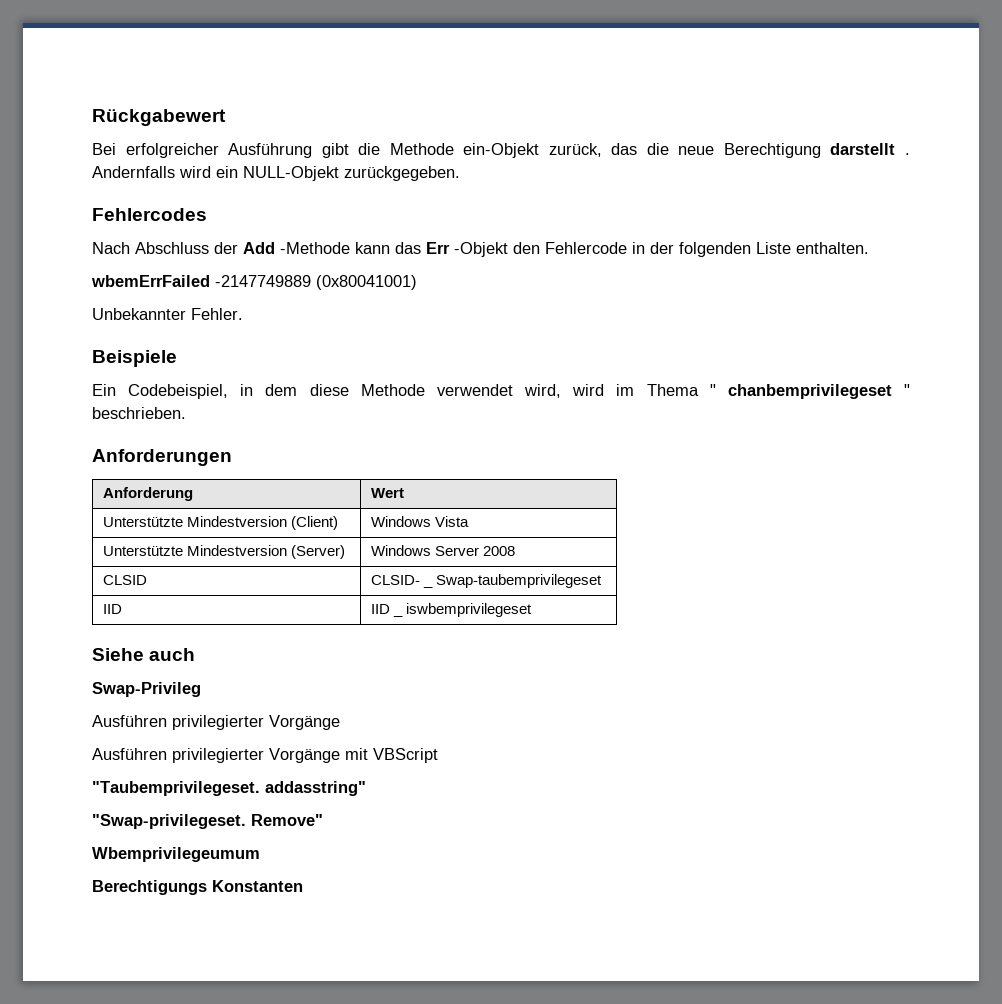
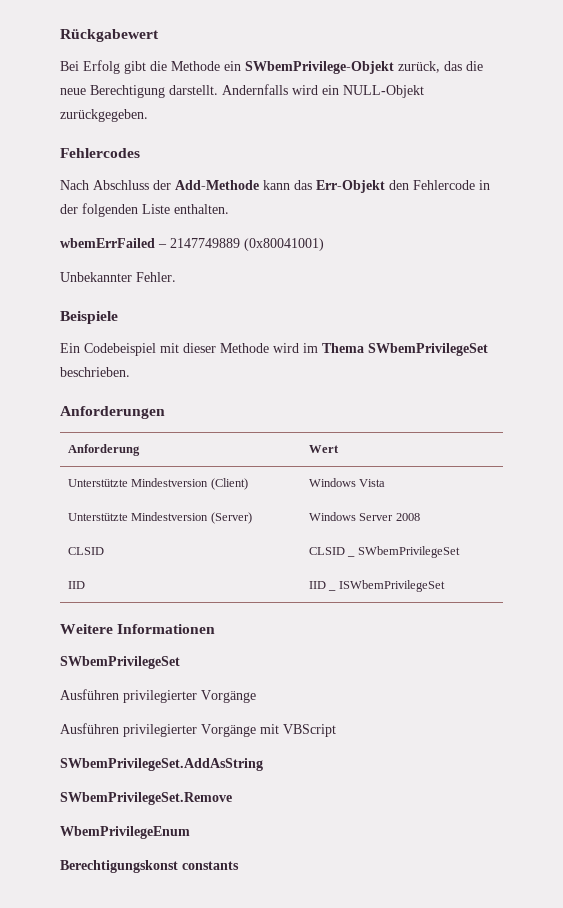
[125,143,313,158] erfolgreicher Ausführung -> [83,60,120,74] Erfolg
[463,143,540,158] ein-Objekt -> [224,61,394,74] ein SWbemPrivilege-Objekt
[830,143,911,155] darstellt . -> [169,85,218,95] darstellt.
[243,242,508,257] Add -Methode kann das Err -Objekt -> [175,180,385,193] Add-Methode kann das Err-Objekt
[215,275,311,287] -2147749889 -> [158,238,240,248] – 2147749889
[128,384,911,399] Codebeispiel, in dem diese Methode verwendet wird, wird im Thema " chanbemprivilegeset " -> [84,343,488,356] Codebeispiel mit dieser Methode wird im Thema SWbemPrivilegeSet
[371,575,421,585] [423,574,603,588] CLSID- _ Swap-taubemprivilegeset -> [308,547,345,555] [347,546,460,558] CLSID _ SWbemPrivilegeSet
[406,603,533,617] [92,648,196,661] [92,682,201,697] iswbemprivilegeset // Siehe auch // Swap-Privileg -> [338,580,445,592] [60,624,216,634] [60,656,180,669] ISWbemPrivilegeSet // Weitere Informationen // SWbemPrivilegeSet
[92,781,366,796] [92,814,323,829] [92,847,260,862] [92,880,303,895] "Taubemprivilegeset. addasstring" // "Swap-privilegeset. Remove" // Wbemprivilegeumum // Berechtigungs Konstanten -> [60,758,263,771] [60,792,232,805] [60,826,190,839] [60,860,239,873] SWbemPrivilegeSet.AddAsString // SWbemPrivilegeSet.Remove // WbemPrivilegeEnum // Berechtigungskonst constants

